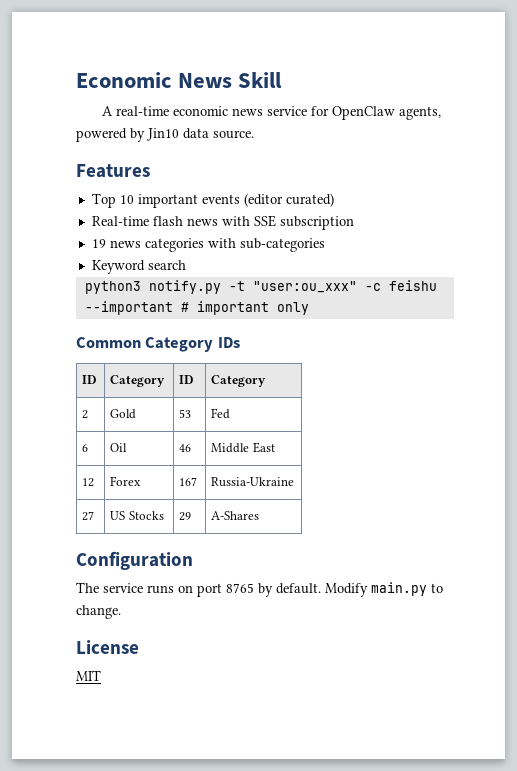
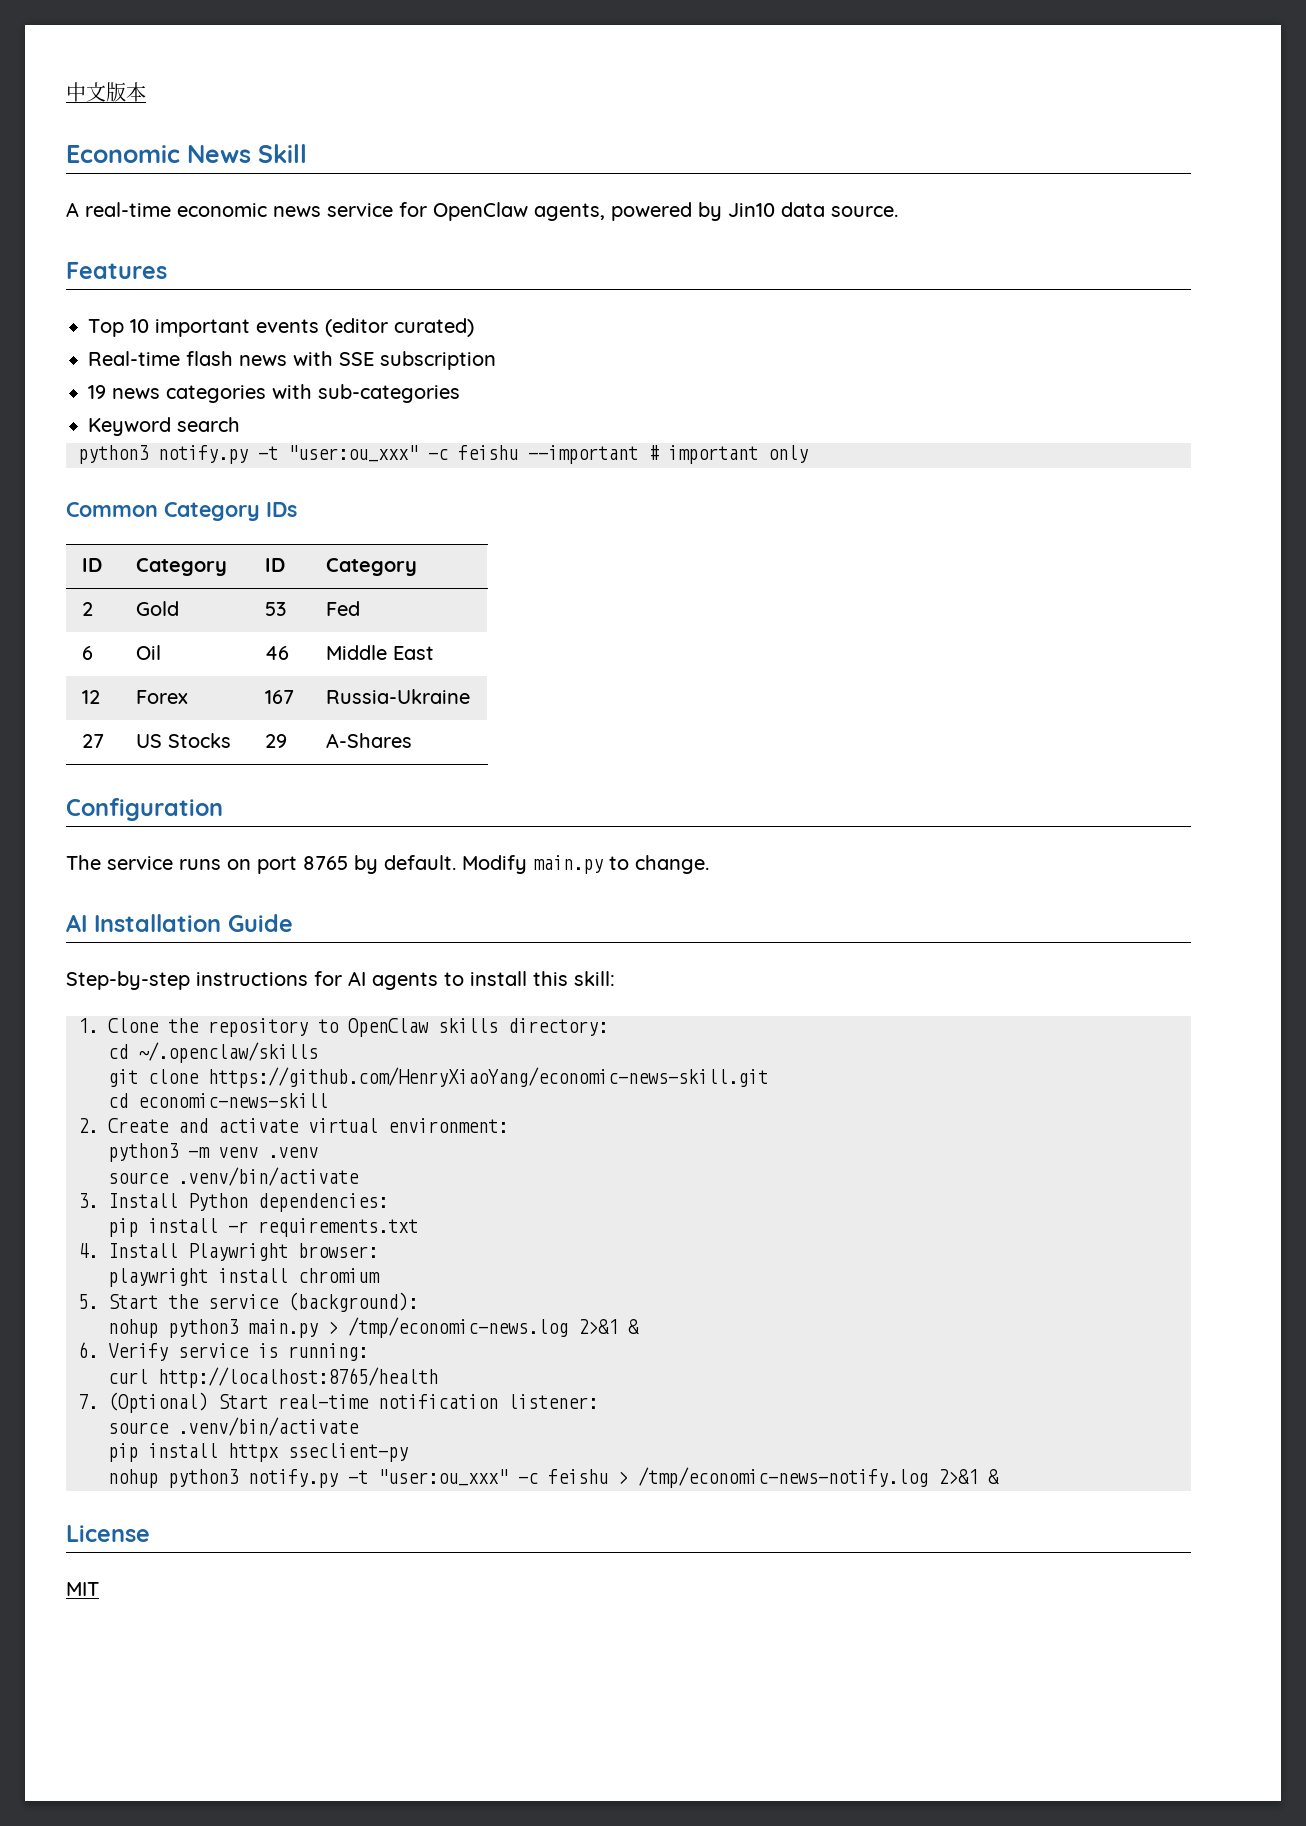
(76, 80) none -> [66,82,146,102] 中文版本 //
(121, 612) none -> [66,914,293,932] [66,971,615,990] [78,1018,608,1037] [108,1042,318,1063] [108,1067,768,1088] [108,1093,328,1108] [78,1118,508,1133] [108,1143,318,1162] [108,1167,359,1186] [78,1193,388,1212] [108,1218,418,1237] [78,1243,378,1261] [108,1268,380,1287] [78,1292,418,1312] [108,1317,639,1338] [78,1342,368,1361] [108,1367,438,1388] [78,1392,598,1413] [108,1417,359,1436] [108,1443,408,1462] [108,1467,999,1488] // AI Installation Guide // Step-by-step instructions for AI agents to install this skill: // 1. Clone the repository to OpenClaw skills directory: // cd ~/.openclaw/skills // git clone https://github.com/HenryXiaoYang/economic-news-skill.git // cd economic-news-skill // 2. Create and activate virtual environment: // python3 -m venv .venv // source .venv/bin/activate // 3. Install Python dependencies: // pip install -r requirements.txt // 4. Install Playwright browser: // playwright install chromium // 5. Start the service (background): // nohup python3 main.py > /tmp/economic-news.log 2>&1 & // 6. Verify service is running: // curl http://localhost:8765/health // 7. (Optional) Start real-time notification listener: // source .venv/bin/activate // pip install httpx sseclient-py // nohup python3 notify.py -t "user:ou_xxx" -c feishu > /tmp/economic-news-notify.log 2>&1 &

